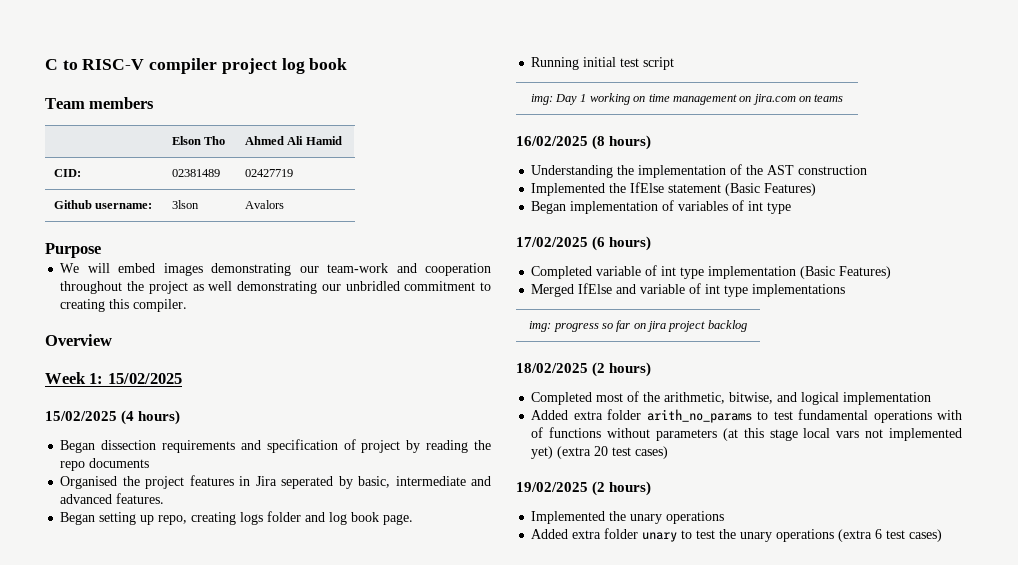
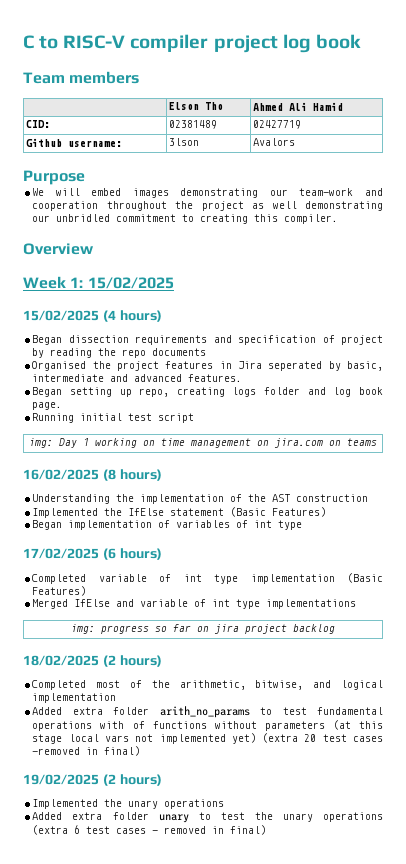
[635,446,669,459] cases) -> [352,736,383,742] [32,746,141,756] cases -removed in final)
[909,529,943,542] cases) -> [116,825,267,835] cases - removed in final)

